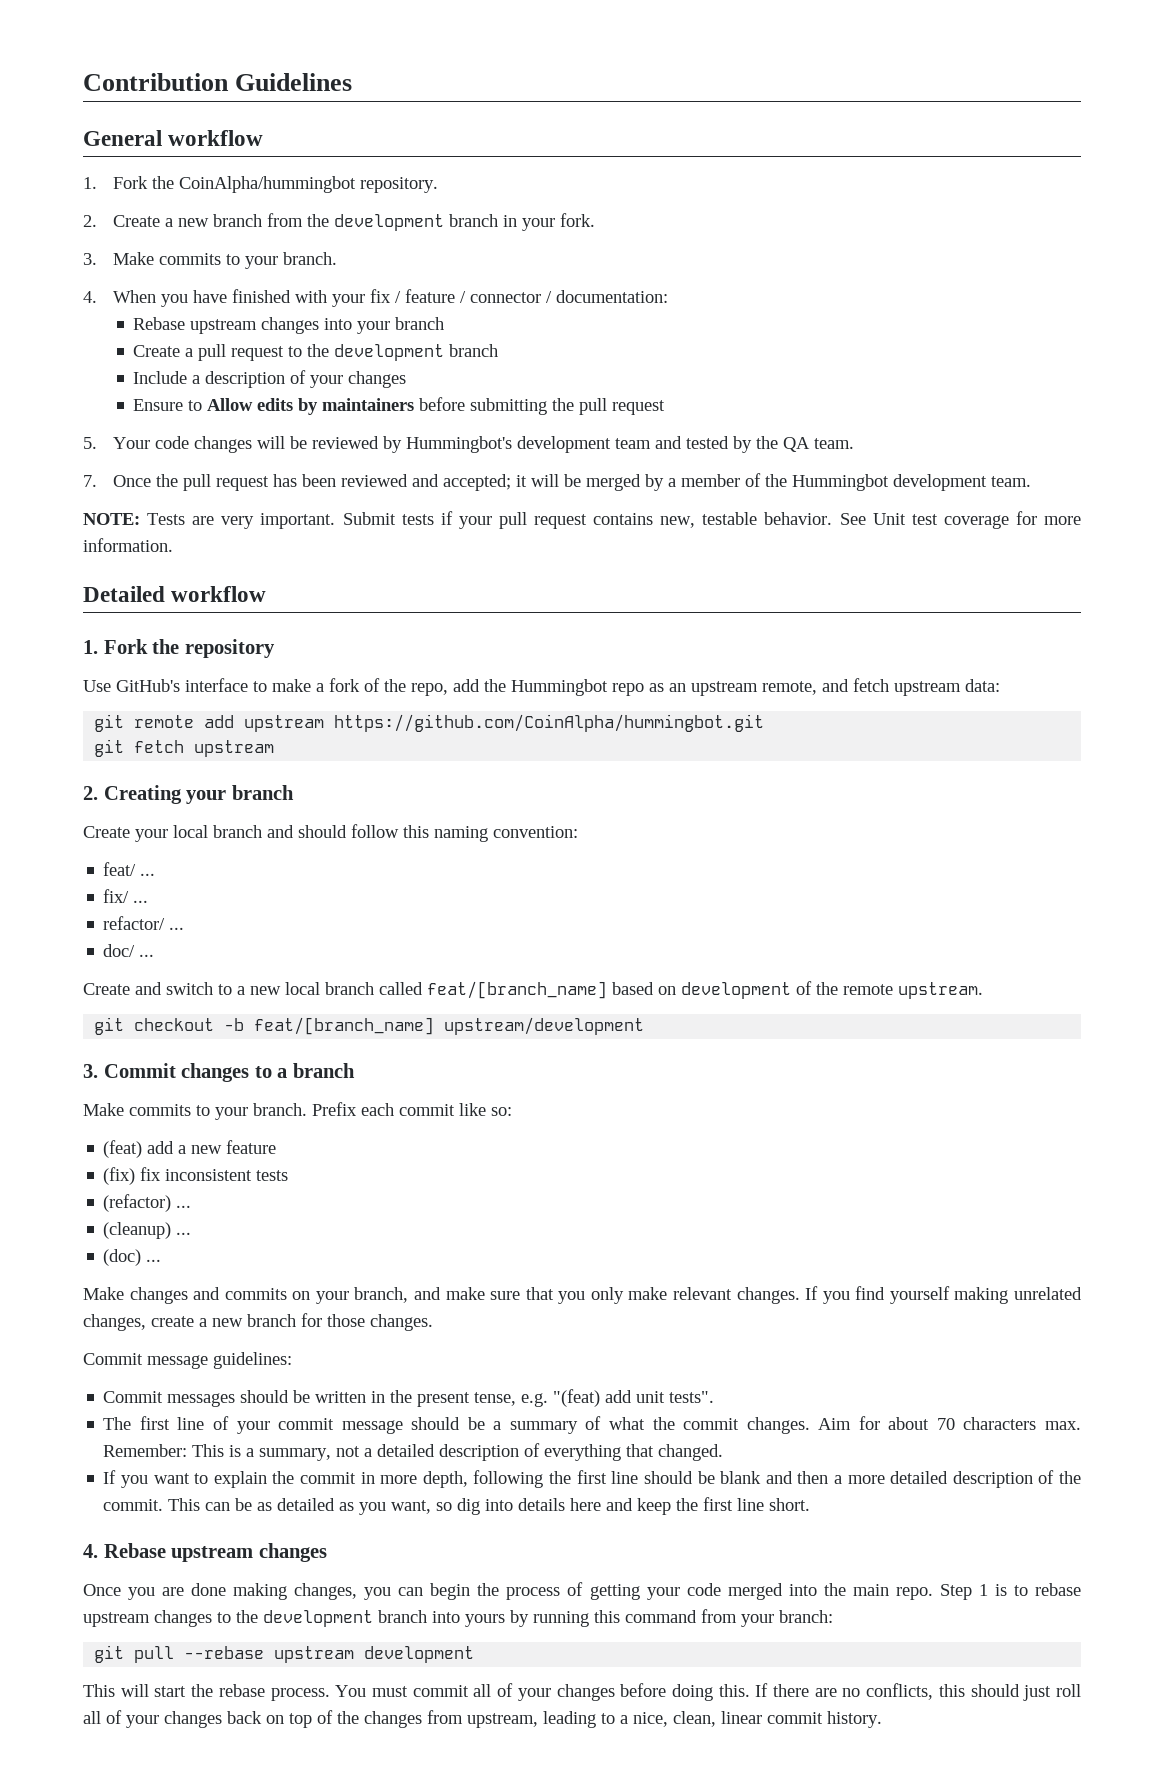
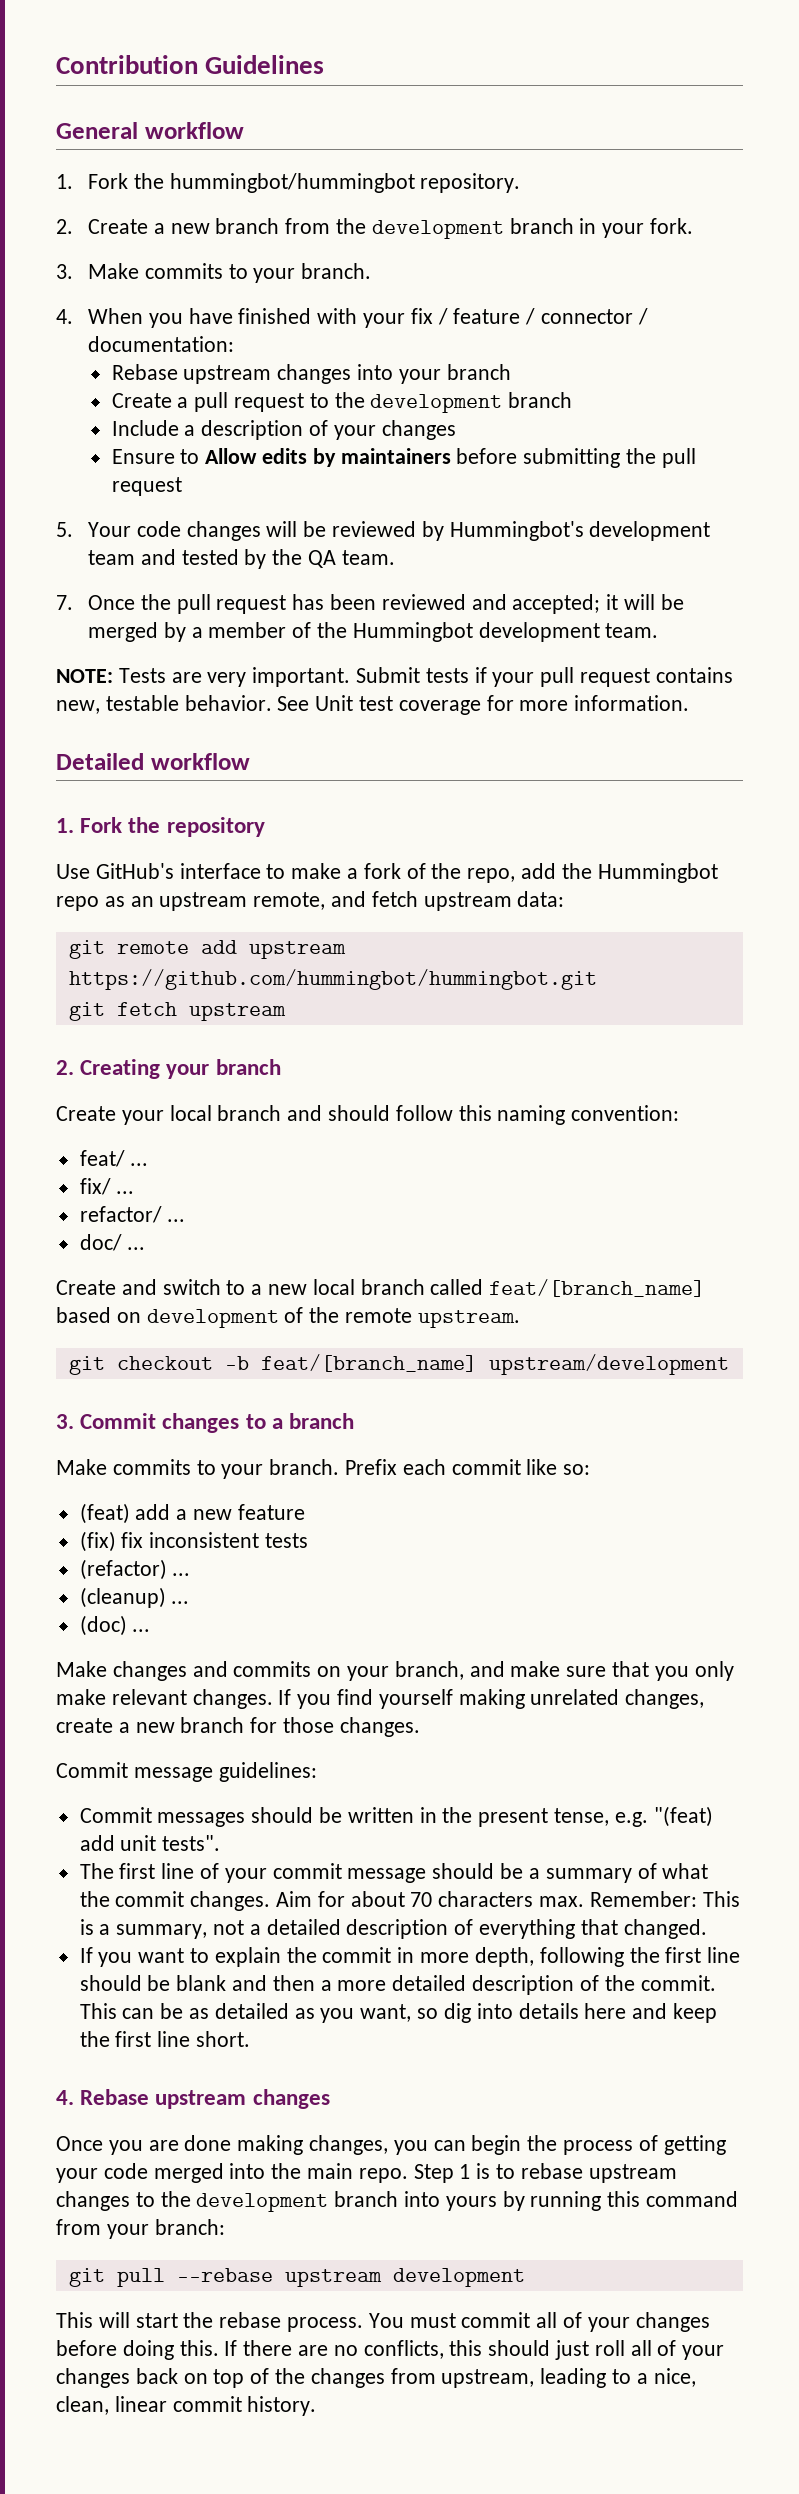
[178,176,356,193] CoinAlpha/hummingbot -> [169,173,415,193] hummingbot/hummingbot
[334,714,765,732] https://github.com/CoinAlpha/hummingbot.git -> [68,969,597,990] https://github.com/hummingbot/hummingbot.git

